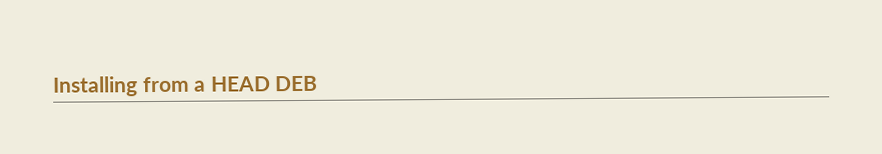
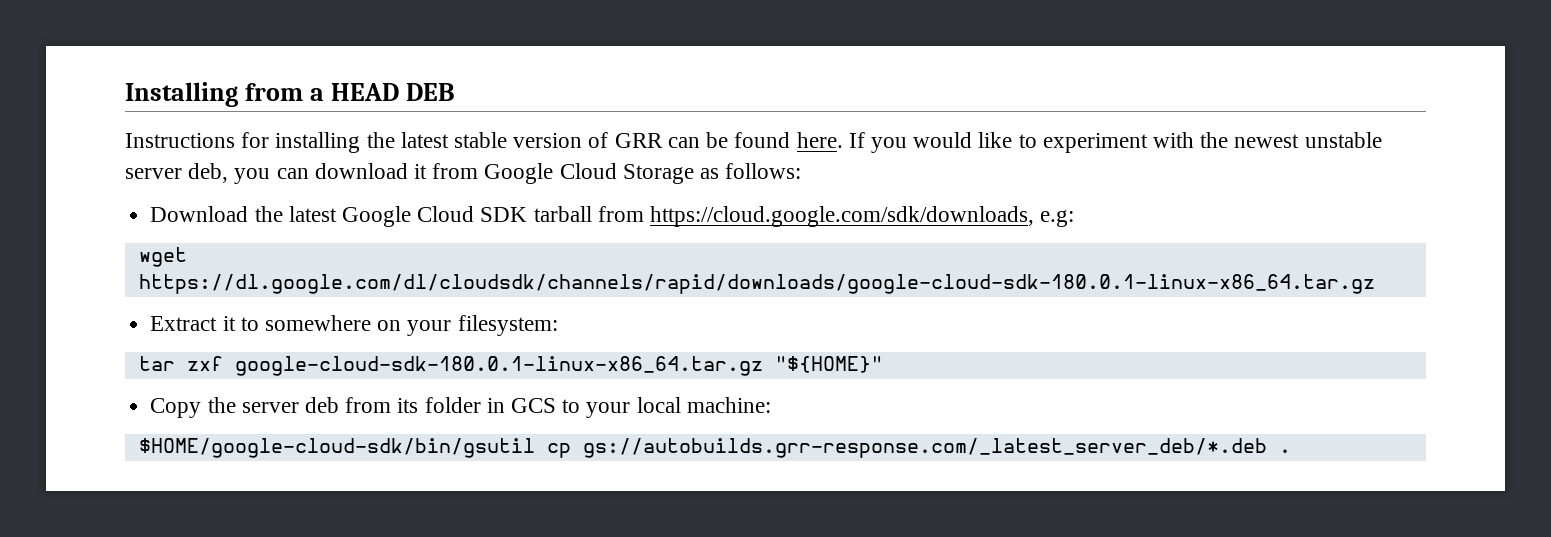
(319, 83) none -> [125,132,1382,153] [125,163,802,184] [150,206,1075,227] [138,247,187,267] [138,274,1375,294] [150,315,558,336] [138,356,883,376] [150,397,771,418] [138,438,1291,458] // Instructions for installing the latest stable version of GRR can be found here. If you would like to experiment with the newest unstable server deb, you can download it from Google Cloud Storage as follows: // Download the latest Google Cloud SDK tarball from https://cloud.google.com/sdk/downloads, e.g: // wget https://dl.google.com/dl/cloudsdk/channels/rapid/downloads/google-cloud-sdk-180.0.1-linux-x86_64.tar.gz // Extract it to somewhere on your filesystem: // tar zxf google-cloud-sdk-180.0.1-linux-x86_64.tar.gz "${HOME}" // Copy the server deb from its folder in GCS to your local machine: // $HOME/google-cloud-sdk/bin/gsutil cp gs://autobuilds.grr-response.com/_latest_server_deb/*.deb .

